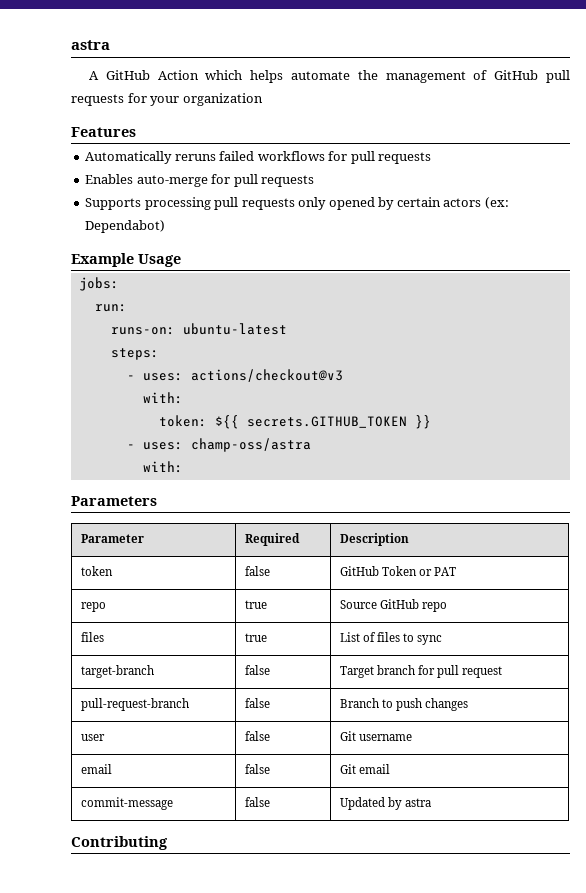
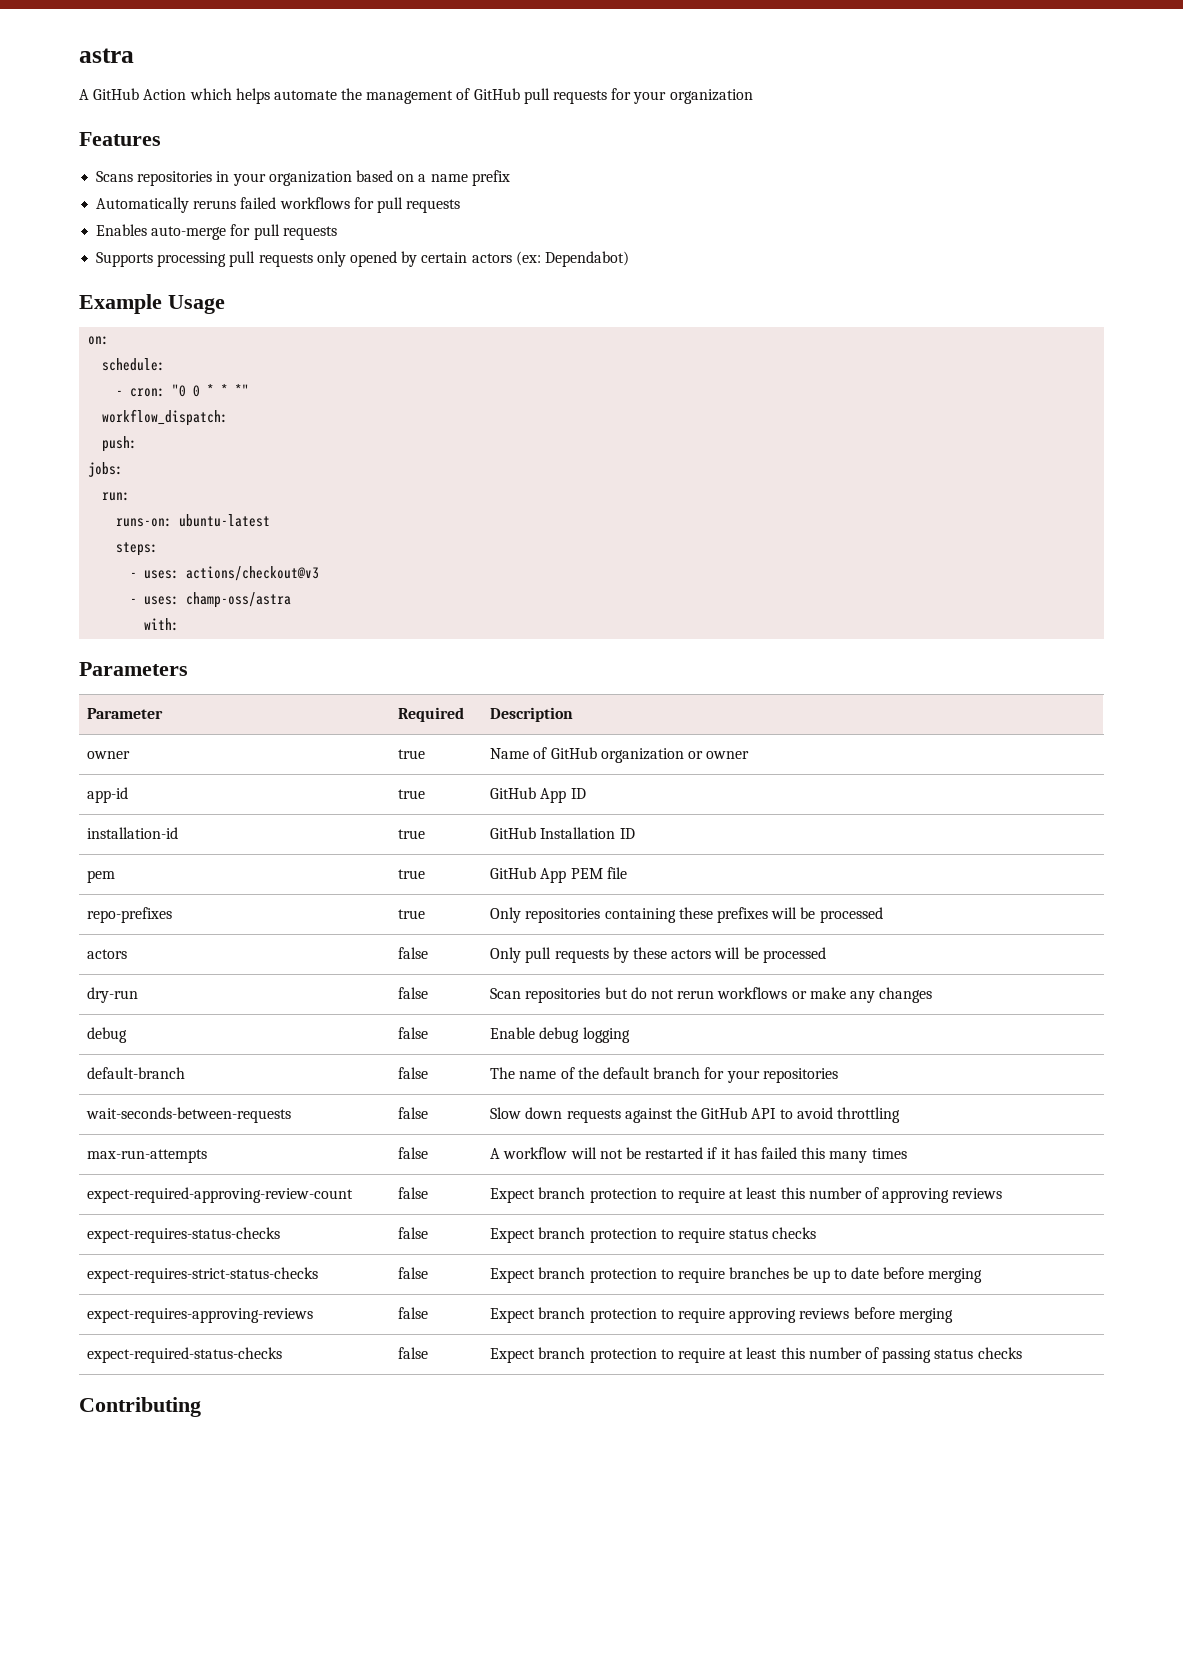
(136, 132) none -> [96,170,510,186] // Scans repositories in your organization based on a name prefix
(181, 260) none -> [88,336,110,345] [102,358,166,371] [116,384,250,397] [102,409,229,426] [102,436,138,452] // on: // schedule: // - cron: "0 0 * * *" // workflow_dispatch: // push:
[142,392,183,404] [158,415,431,429] // with: // token: ${{ secrets.GITHUB_TOKEN }} -> (320, 573) none
[80,566,113,576] [244,566,270,576] [339,566,457,576] [80,602,106,612] [244,600,267,609] [339,599,448,612] [80,632,104,642] [244,633,267,642] [339,632,443,645] [80,665,154,678] [244,665,270,675] [339,665,503,678] [80,698,189,711] [244,698,270,708] [339,698,469,711] [80,734,105,741] [244,731,270,741] [339,731,412,741] [80,764,112,774] [244,764,270,774] [339,764,390,774] [80,797,173,810] [244,797,270,807] [339,797,432,810] token | false | GitHub Token or PAT // repo | true | Source GitHub repo // files | true | List of files to sync // target-branch | false | Target branch for pull request // pull-request-branch | false | Branch to push changes // user | false | Git username // email | false | Git email // commit-message | false | Updated by astra -> [87,751,131,759] [398,749,426,759] [490,747,750,763] [87,787,129,803] [398,789,426,799] [490,787,586,803] [87,827,179,839] [398,829,426,839] [490,827,635,839] [87,870,116,883] [398,869,426,879] [490,867,627,883] [87,907,173,923] [398,909,426,919] [490,907,883,923] [87,949,128,959] [398,947,429,959] [490,947,826,963] [87,987,139,1003] [398,987,429,999] [490,987,933,1003] [87,1027,128,1043] [398,1027,429,1039] [490,1027,630,1043] [87,1067,186,1079] [398,1067,429,1079] [490,1067,838,1083] [86,1107,292,1123] [398,1107,429,1119] [490,1107,900,1123] [87,1149,208,1163] [398,1147,429,1159] [490,1147,907,1163] [87,1187,354,1203] [398,1187,429,1199] [490,1187,1003,1203] [87,1227,281,1243] [398,1227,429,1239] [490,1227,817,1243] [87,1267,319,1283] [398,1267,429,1279] [490,1267,983,1283] [87,1308,314,1323] [398,1307,429,1319] [490,1307,953,1323] [87,1347,283,1363] [398,1347,429,1359] [490,1347,1022,1363] owner | true | Name of GitHub organization or owner // app-id | true | GitHub App ID // installation-id | true | GitHub Installation ID // pem | true | GitHub App PEM file // repo-prefixes | true | Only repositories containing these prefixes will be processed // actors | false | Only pull requests by these actors will be processed // dry-run | false | Scan repositories but do not rerun workflows or make any changes // debug | false | Enable debug logging // default-branch | false | The name of the default branch for your repositories // wait-seconds-between-requests | false | Slow down requests against the GitHub API to avoid throttling // max-run-attempts | false | A workflow will not be restarted if it has failed this many times // expect-required-approving-review-count | false | Expect branch protection to require at least this number of approving reviews // expect-requires-status-checks | false | Expect branch protection to require status checks // expect-requires-strict-status-checks | false | Expect branch protection to require branches be up to date before merging // expect-requires-approving-reviews | false | Expect branch protection to require approving reviews before merging // expect-required-status-checks | false | Expect branch protection to require at least this number of passing status checks

